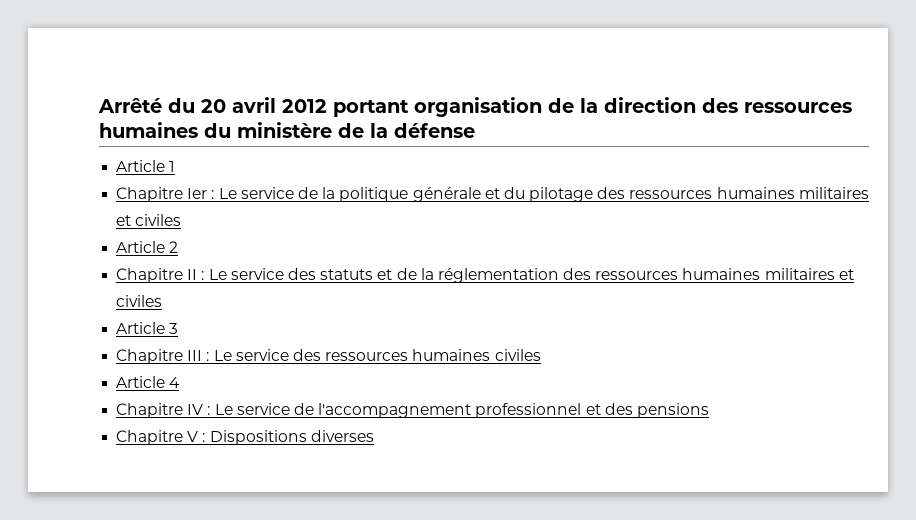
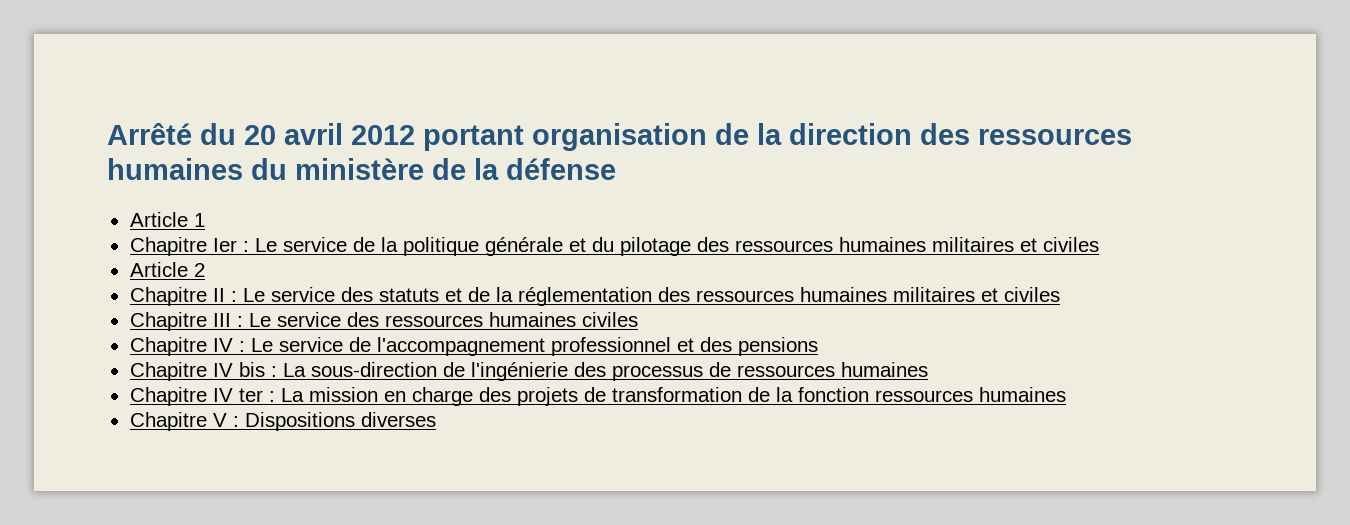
[116,322,179,334] // Article 3 -> (1060, 294) none
[116,376,181,388] // Article 4 -> (638, 319) none
(709, 410) none -> [129,362,928,381] [129,387,1066,406] // Chapitre IV bis : La sous-direction de l'ingénierie des processus de ressources humaines // Chapitre IV ter : La mission en charge des projets de transformation de la fonction ressources humaines

